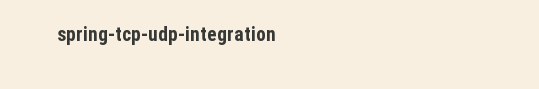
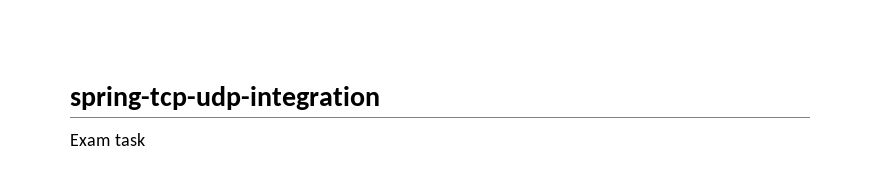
(276, 35) none -> [70,133,145,146] // Exam task

